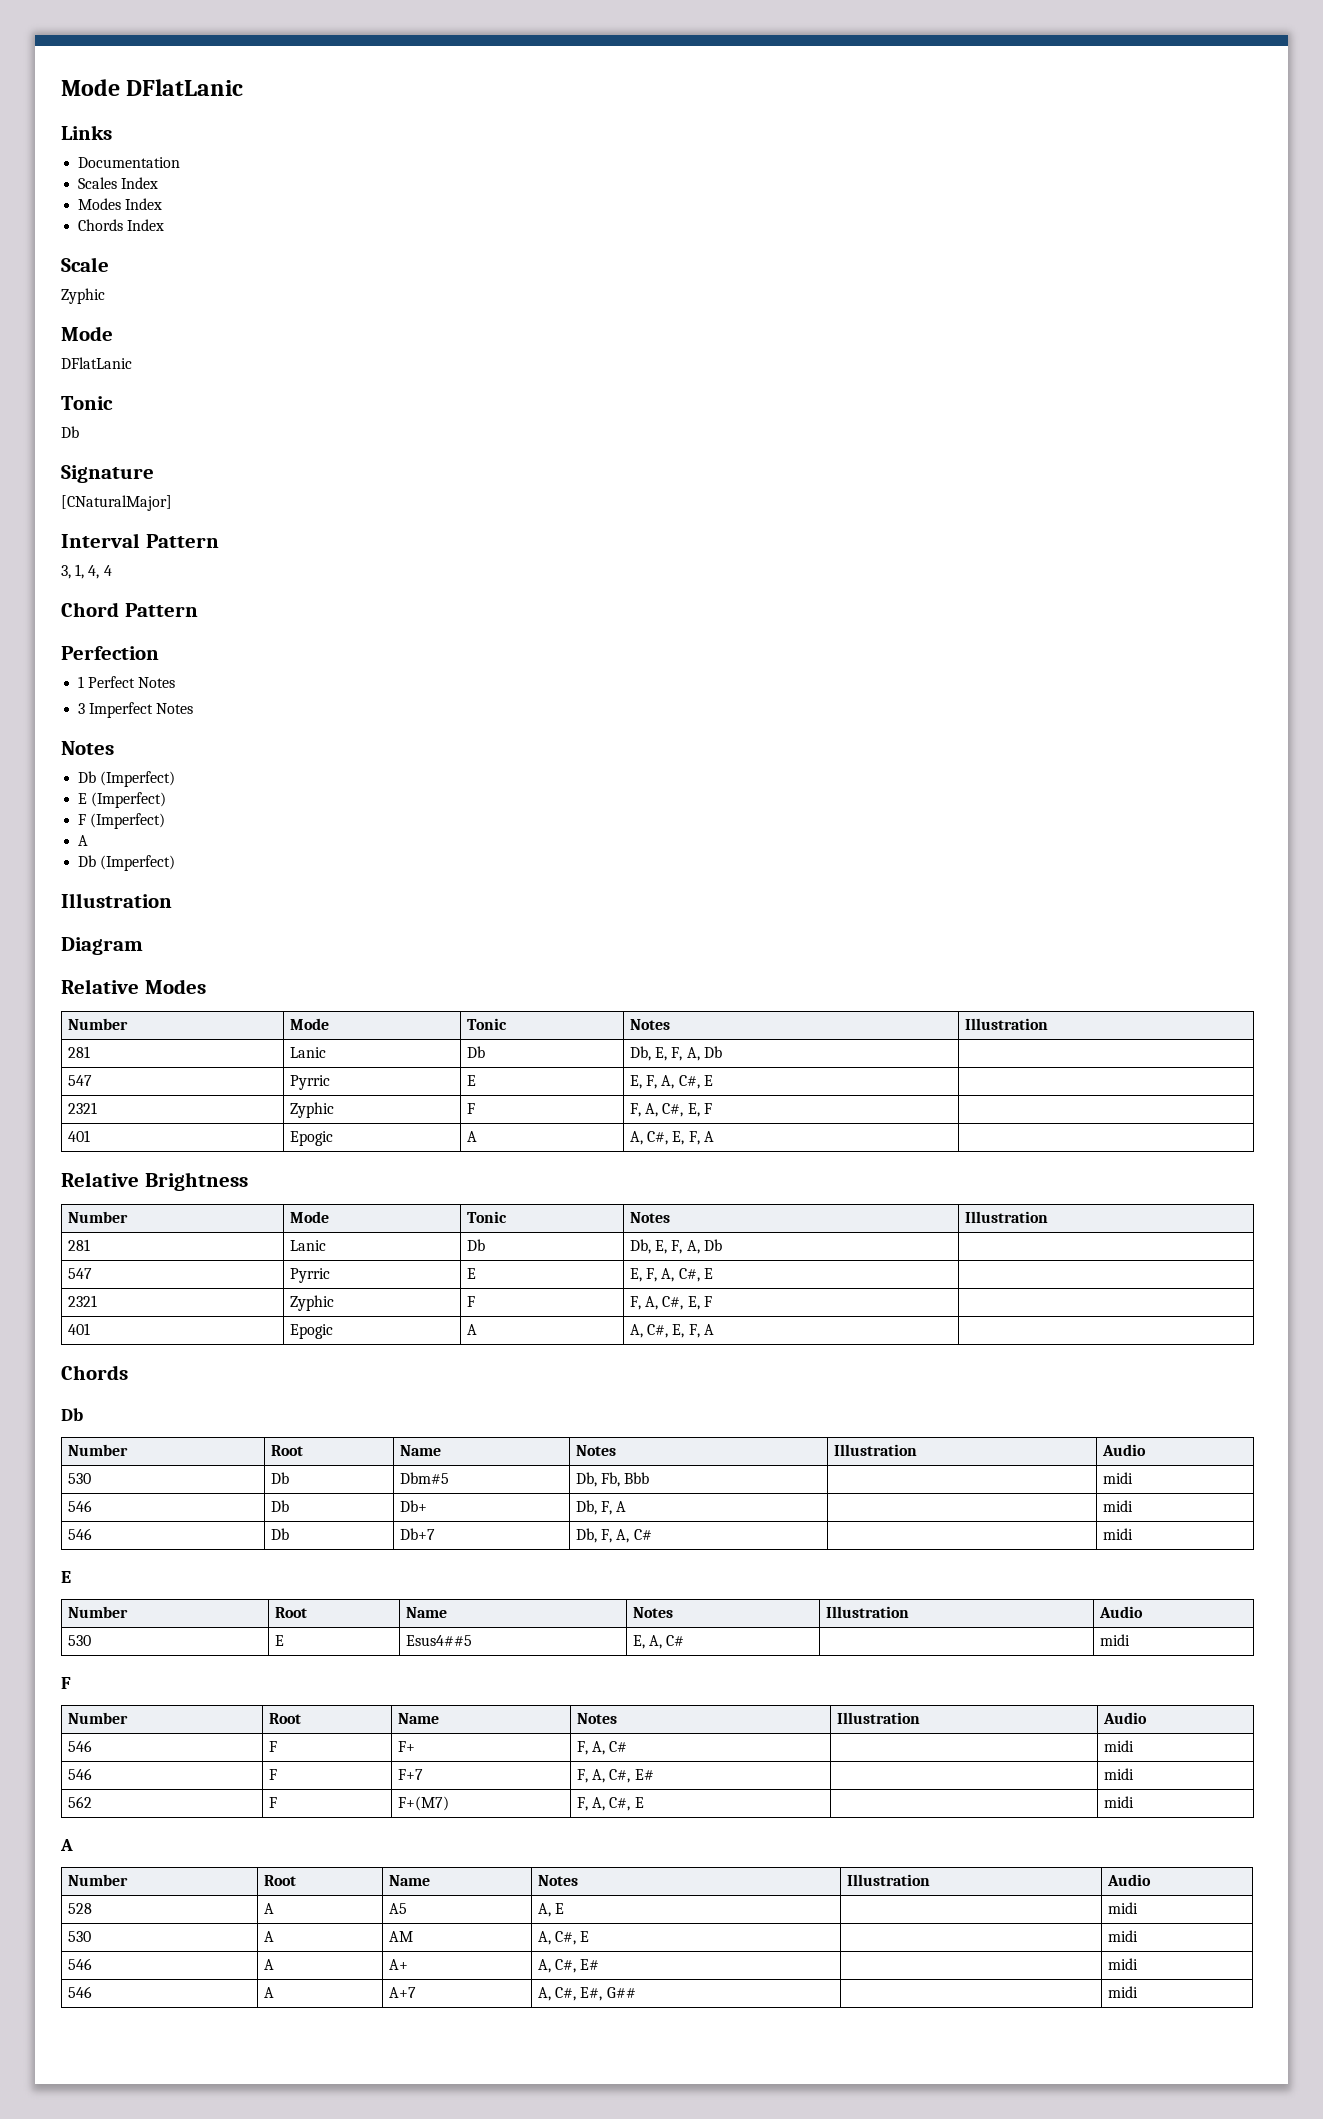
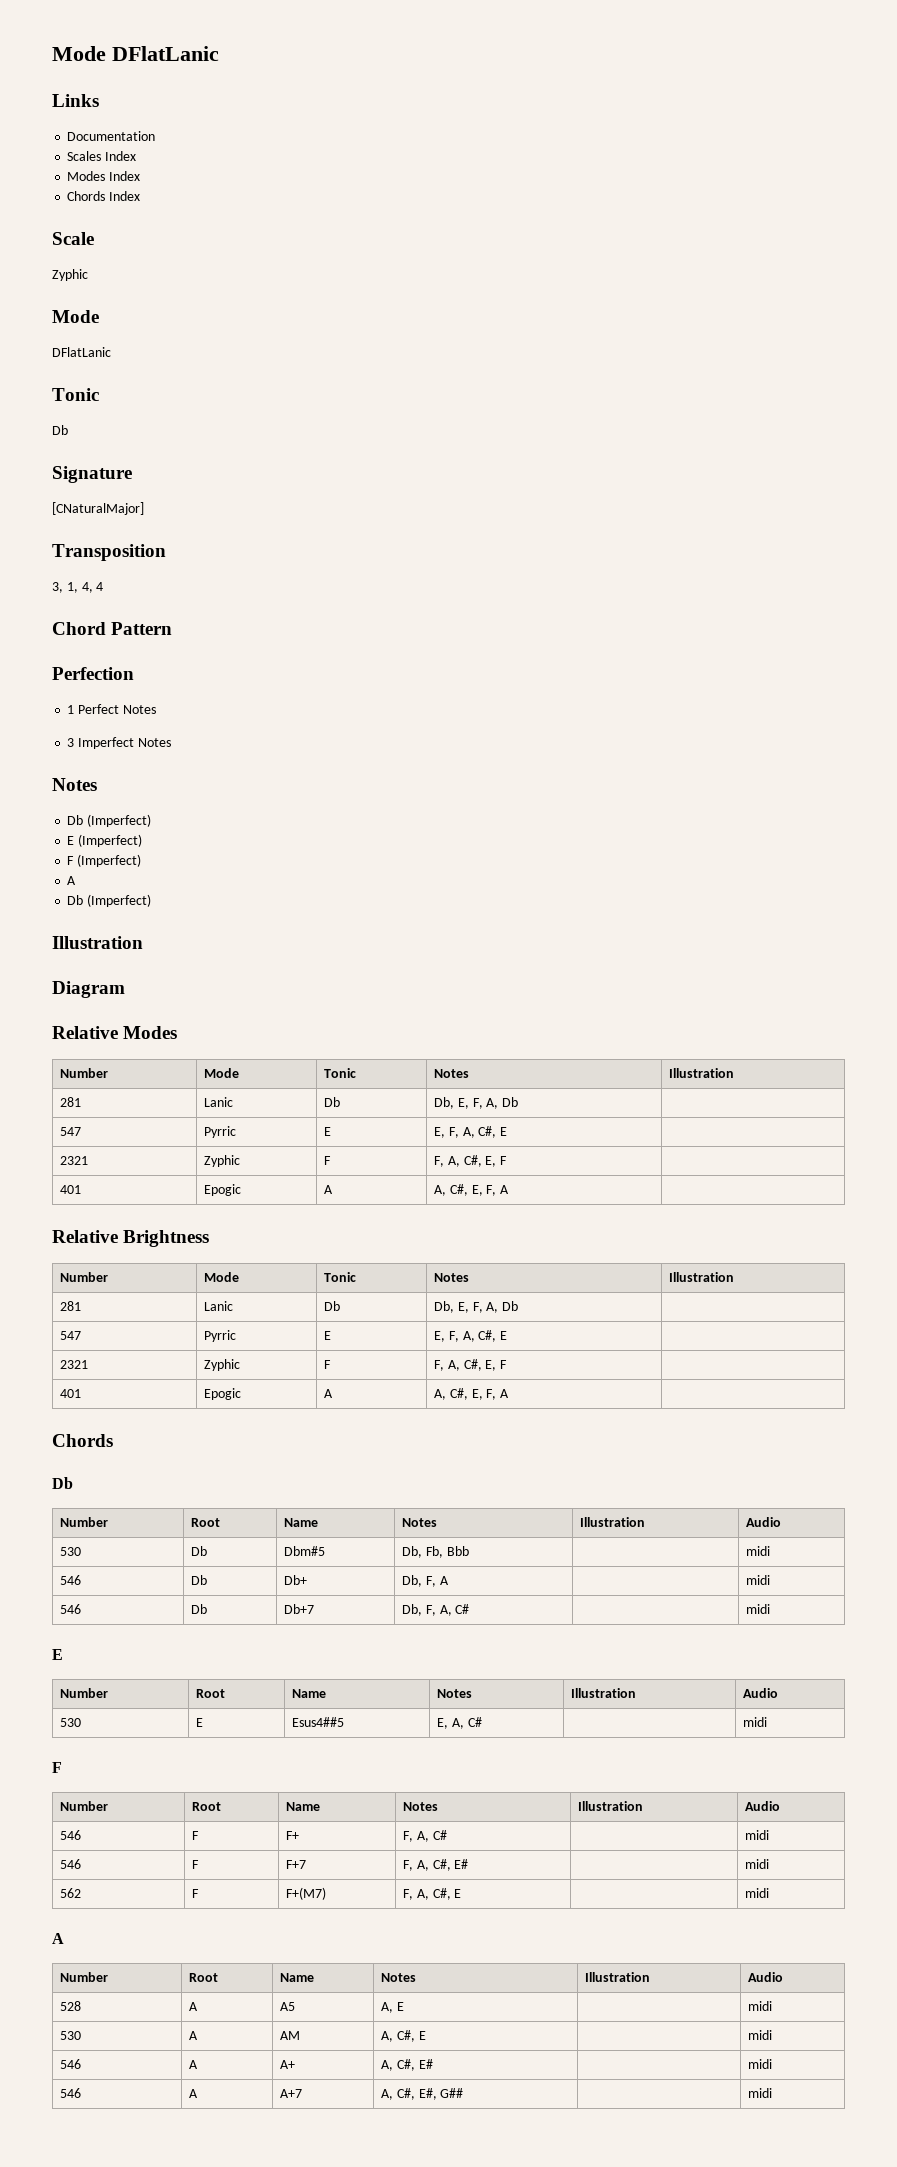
[61,533,219,548] Interval Pattern -> [52,544,166,561] Transposition

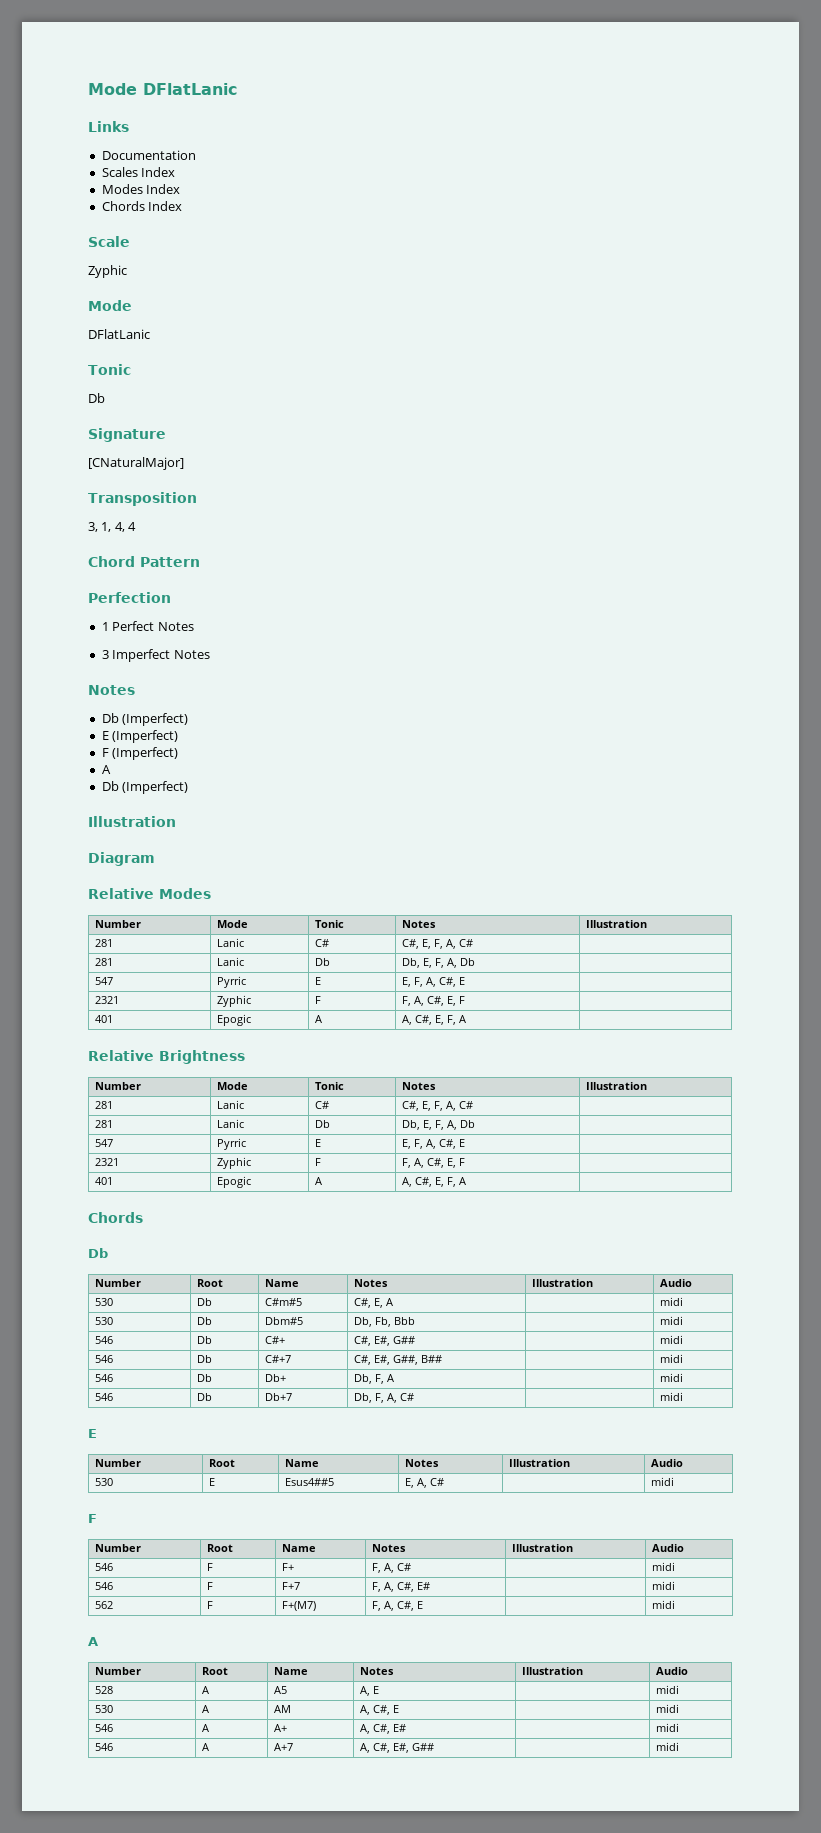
(734, 1073) none -> [94,939,113,947] [216,938,244,947] [314,939,329,947] [401,939,473,949] // 281 | Lanic | C# | C#, E, F, A, C# |
(734, 1277) none -> [94,1101,113,1109] [216,1100,244,1109] [314,1101,329,1109] [401,1101,473,1111] // 281 | Lanic | C# | C#, E, F, A, C# |
(781, 1522) none -> [94,1298,113,1306] [196,1298,212,1306] [264,1298,302,1306] [353,1298,393,1308] [659,1297,683,1306] // 530 | Db | C#m#5 | C#, E, A | | midi
(770, 1551) none -> [94,1336,113,1344] [196,1336,212,1344] [264,1336,285,1344] [353,1336,415,1346] [659,1335,683,1344] [94,1355,113,1363] [196,1355,212,1363] [264,1355,291,1363] [353,1355,442,1365] [659,1354,683,1363] // 546 | Db | C#+ | C#, E#, G## | | midi // 546 | Db | C#+7 | C#, E#, G##, B## | | midi

